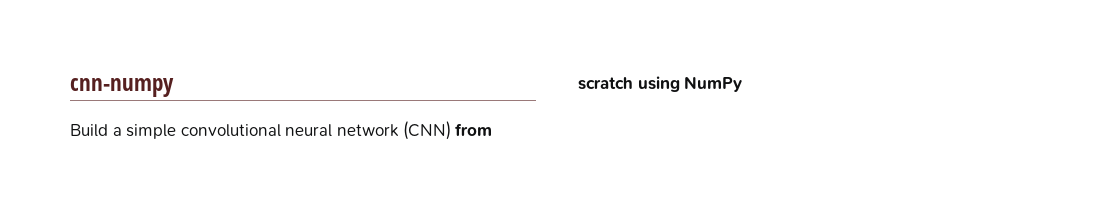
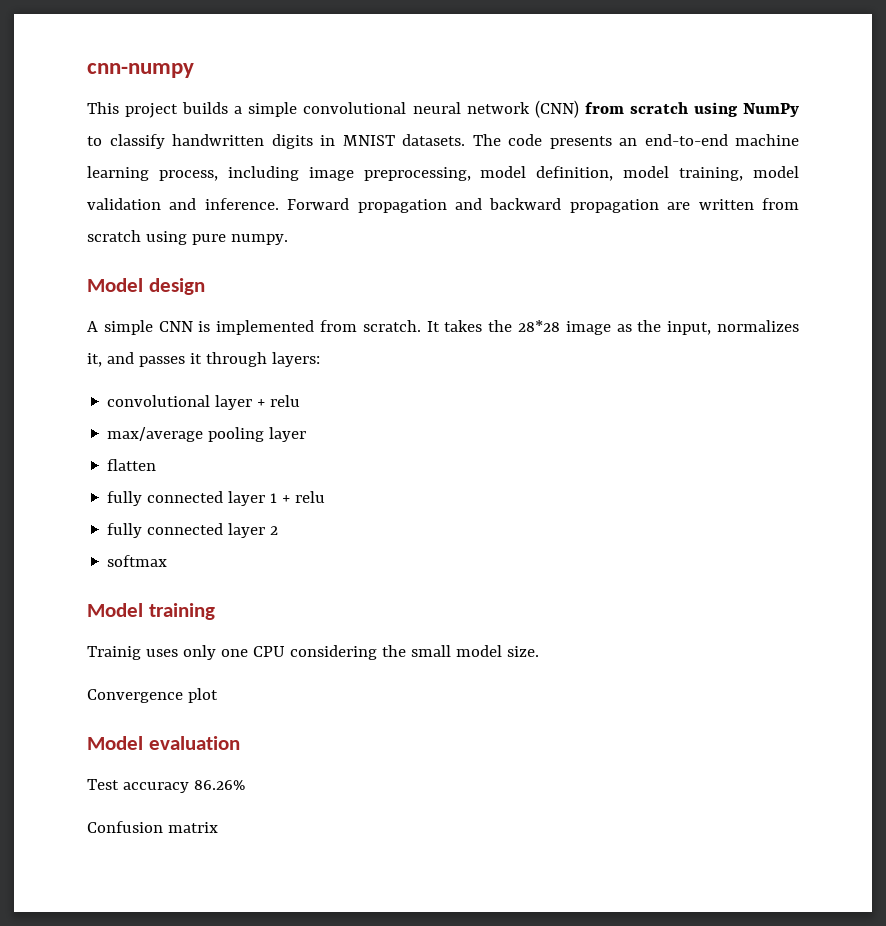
[70,124,108,137] Build -> [87,102,229,118] This project builds
(743, 84) none -> [87,134,799,149] [87,166,800,181] [87,198,799,213] [87,230,288,245] [87,278,205,295] [87,320,799,335] [87,352,320,367] [107,395,301,410] [107,427,307,442] [107,459,157,471] [107,491,326,506] [107,523,279,538] [107,555,168,567] [87,603,215,620] [87,645,539,660] [87,688,218,703] [87,736,240,750] [87,779,245,793] [87,821,218,833] to classify handwritten digits in MNIST datasets. The code presents an end-to-end machine learning process, including image preprocessing, model definition, model training, model validation and inference. Forward propagation and backward propagation are written from scratch using pure numpy. // Model design // A simple CNN is implemented from scratch. It takes the 28*28 image as the input, normalizes it, and passes it through layers: // convolutional layer + relu // max/average pooling layer // flatten // fully connected layer 1 + relu // fully connected layer 2 // softmax // Model training // Trainig uses only one CPU considering the small model size. // Convergence plot // Model evaluation // Test accuracy 86.26% // Confusion matrix

